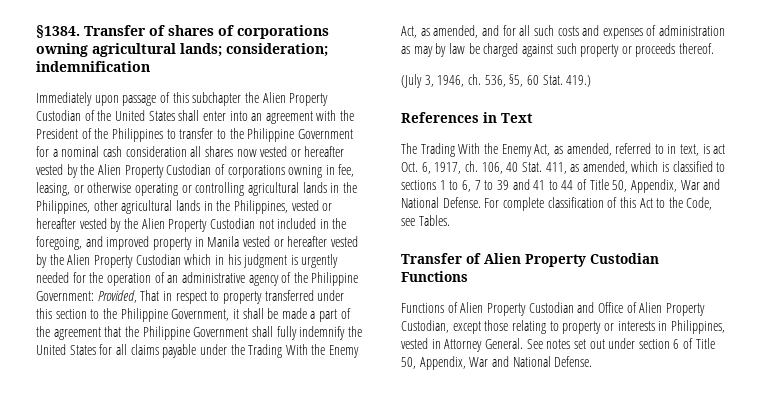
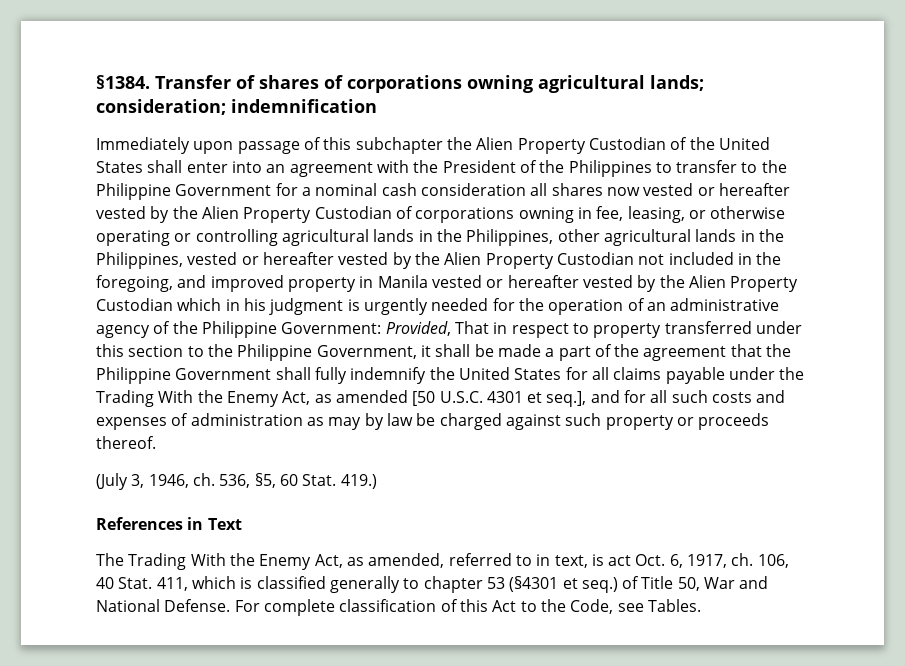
[433,25,479,38] amended, -> [335,390,587,407] amended [50 U.S.C. 4301 et seq.],
[570,161,628,174] as amended, -> (188, 584) none
[716,162,726,172] [401,179,678,193] to sections 1 to 6, 7 to 39 and 41 to 44 of Title 50, Appendix, -> [329,576,700,593] generally to chapter 53 (§4301 et seq.) of Title 50,
[401,253,659,267] [401,271,468,282] [401,302,705,316] [401,320,725,334] [401,338,715,352] [401,356,593,370] // Transfer of Alien Property Custodian Functions // Functions of Alien Property Custodian and Office of Alien Property Custodian, except those relating to property or interests in Philippines, vested in Attorney General. See notes set out under section 6 of Title 50, Appendix, War and National Defense. -> (701, 605) none

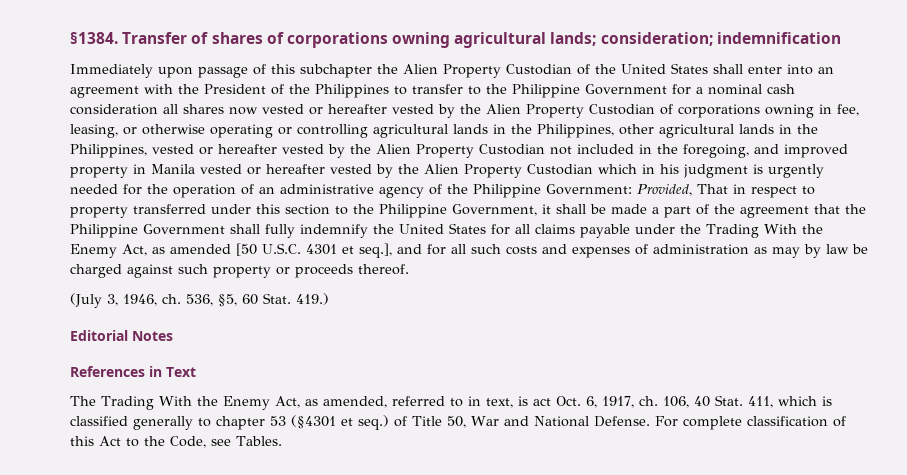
(377, 481) none -> [70,330,173,341] // Editorial Notes

